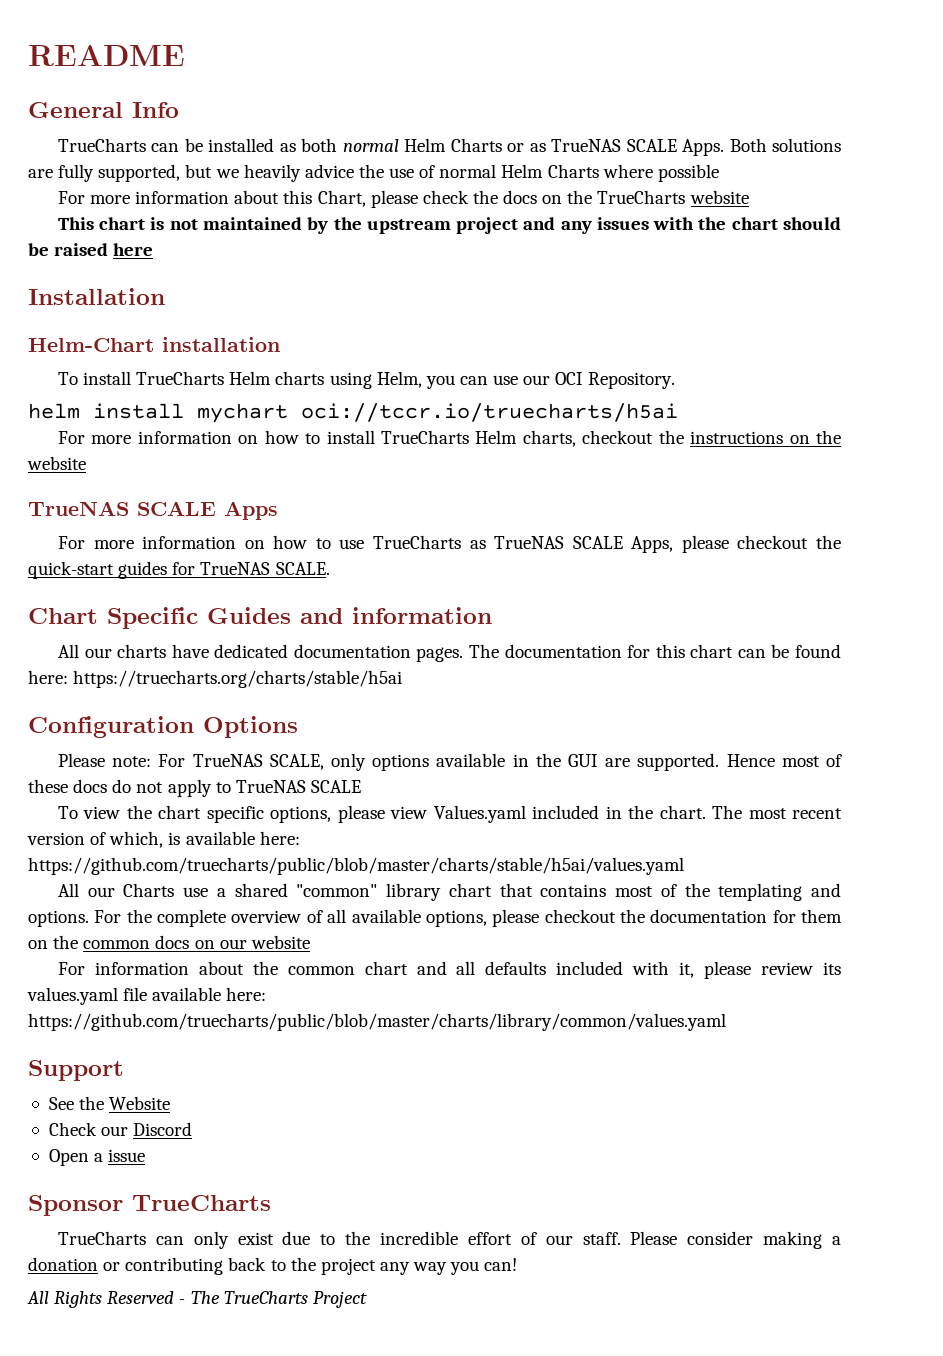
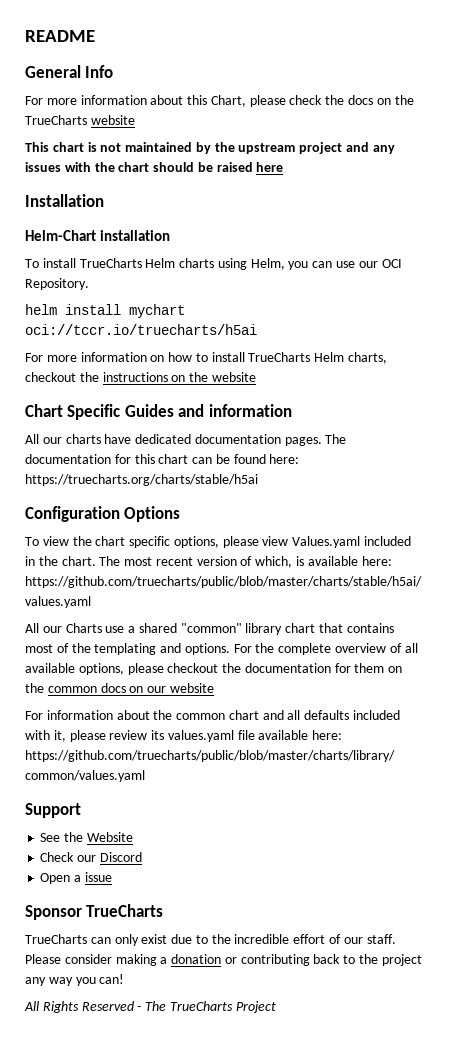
[57,138,841,156] [28,164,719,182] // TrueCharts can be installed as both normal Helm Charts or as TrueNAS SCALE Apps. Both solutions are fully supported, but we heavily advice the use of normal Helm Charts where possible -> (114, 71) none
[28,501,278,520] [57,535,841,553] [28,561,330,579] // TrueNAS SCALE Apps // For more information on how to use TrueCharts as TrueNAS SCALE Apps, please checkout the quick-start guides for TrueNAS SCALE. -> (256, 377) none
[57,753,842,771] [28,779,361,797] // Please note: For TrueNAS SCALE, only options available in the GUI are supported. Hence most of these docs do not apply to TrueNAS SCALE -> (181, 514) none

